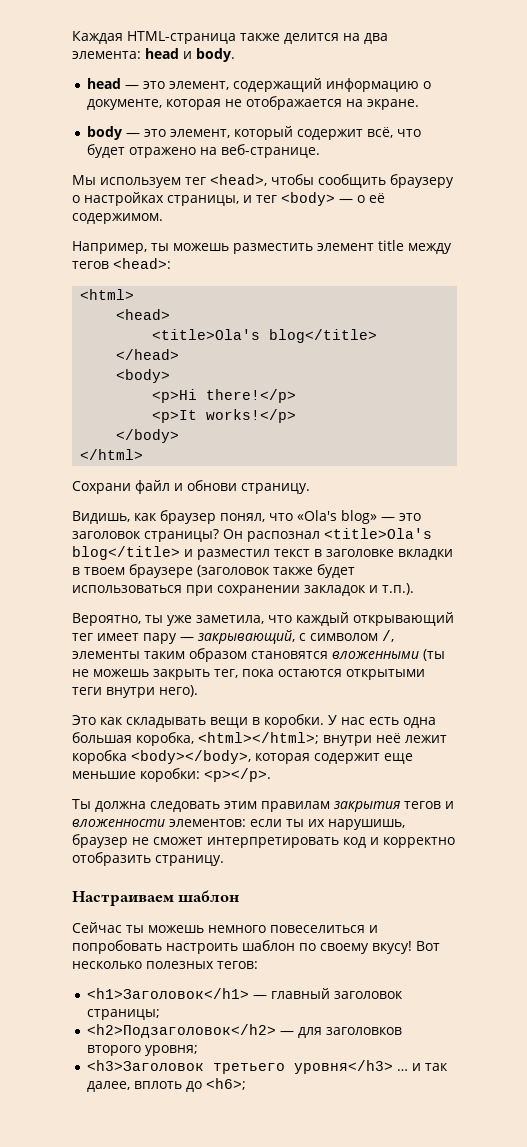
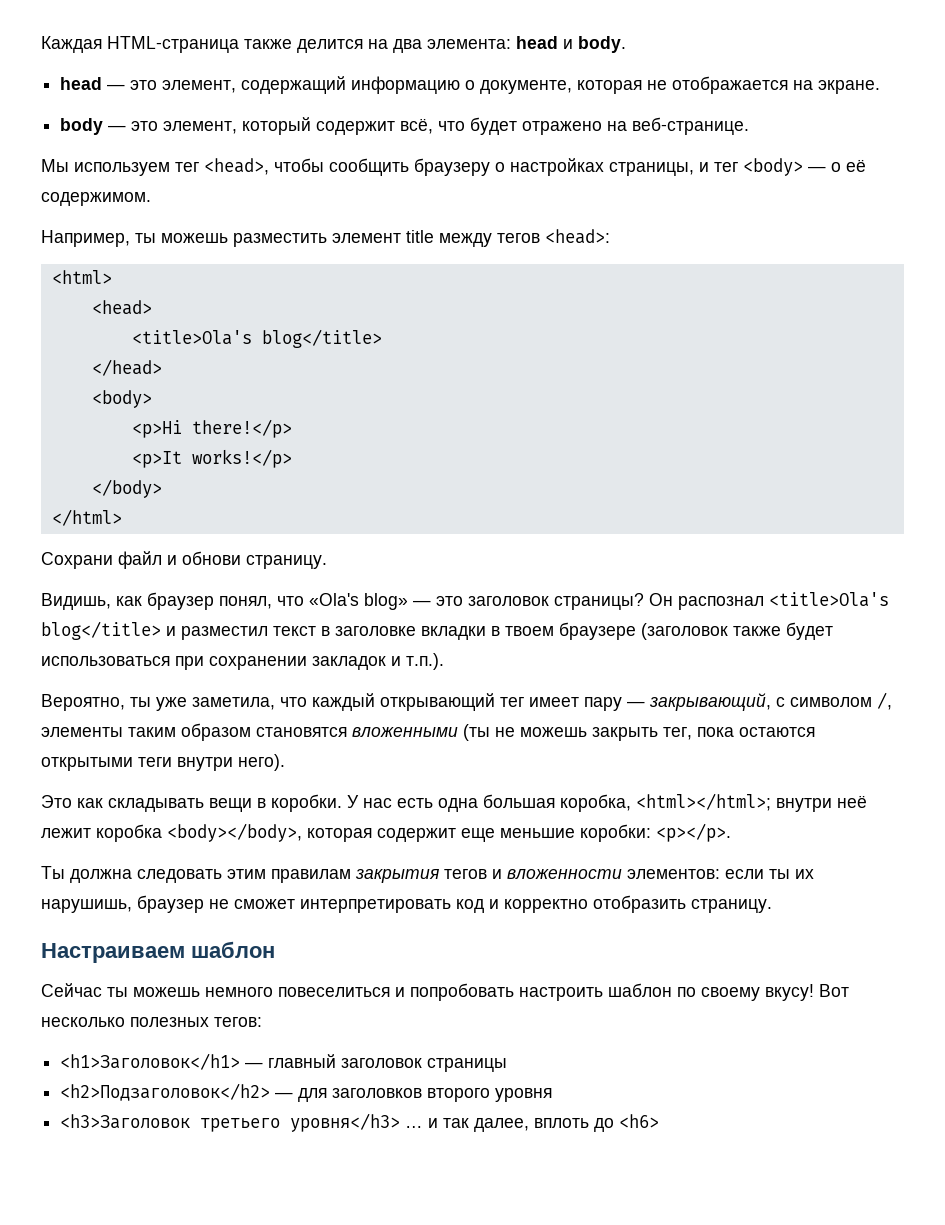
[86,1009,160,1020] страницы; -> [427,1058,508,1072] страницы
[144,1045,198,1056] уровня; -> [495,1088,553,1102] уровня
[205,1078,246,1090] <h6>; -> [619,1114,660,1128] <h6>

